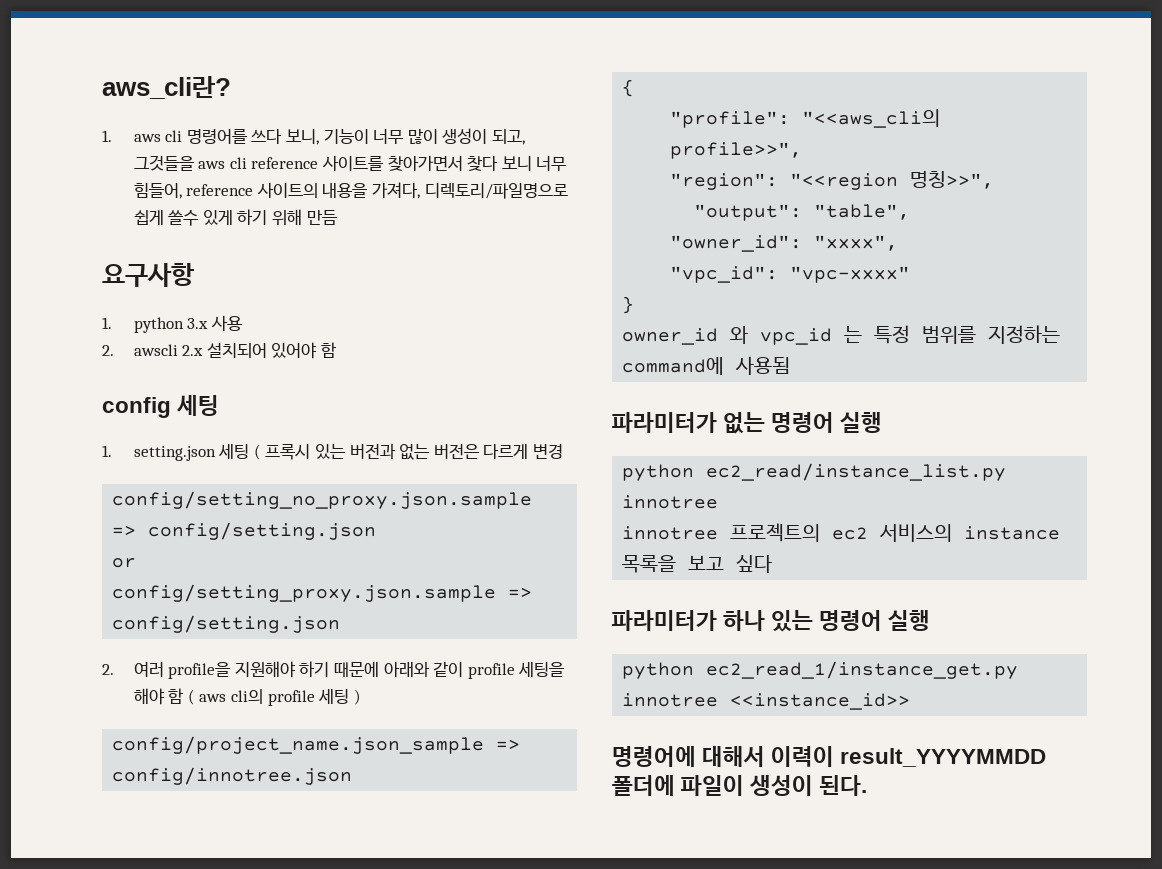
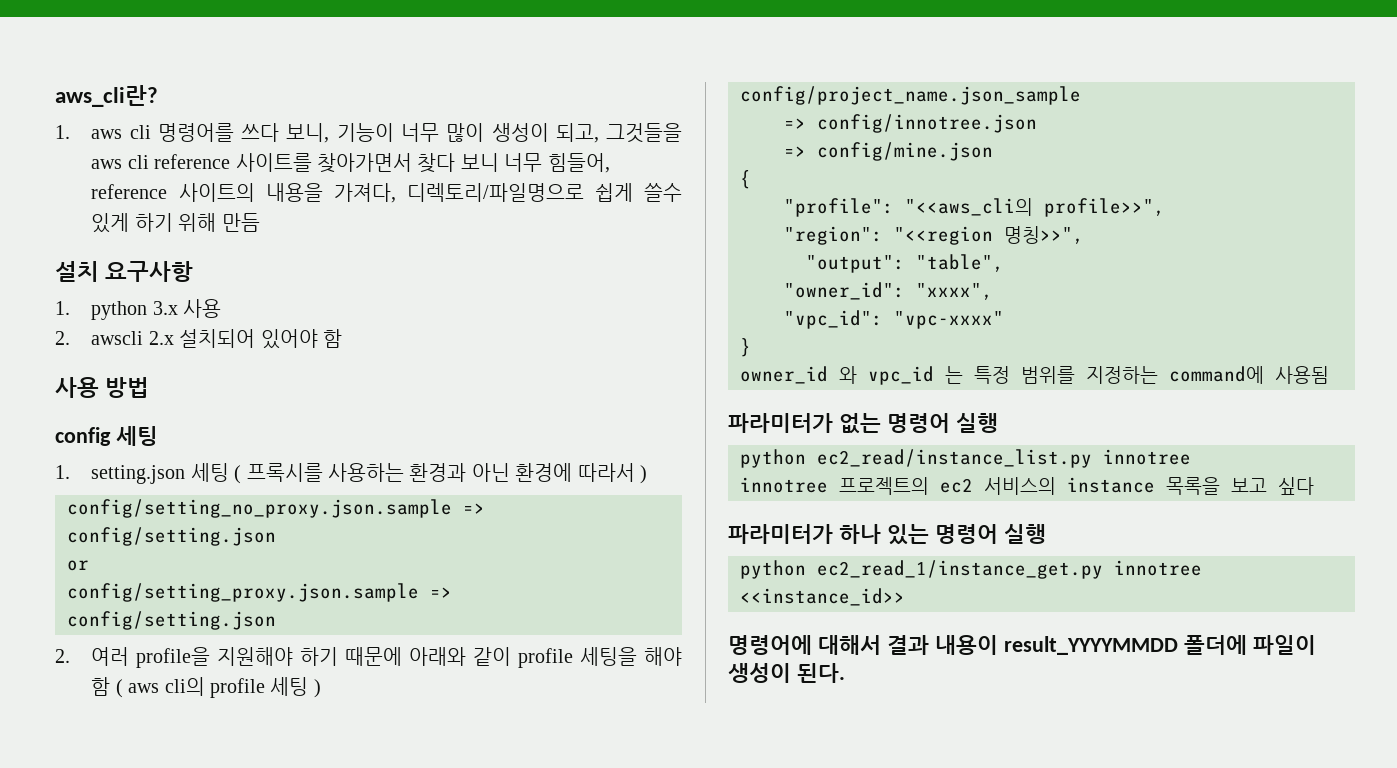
(337, 217) none -> [55,261,99,282] 설치
(336, 350) none -> [55,377,150,398] // 사용 방법
[265,443,563,460] 프록시 있는 버전과 없는 버전은 다르게 변경 -> [246,463,648,484] 프록시를 사용하는 환경과 아닌 환경에 따라서 )
(485, 745) none -> (1081, 95) //
(353, 776) none -> [784,142,993,161] // => config/mine.json
[771,746,835,767] 이력이 -> [886,635,998,655] 결과 내용이

